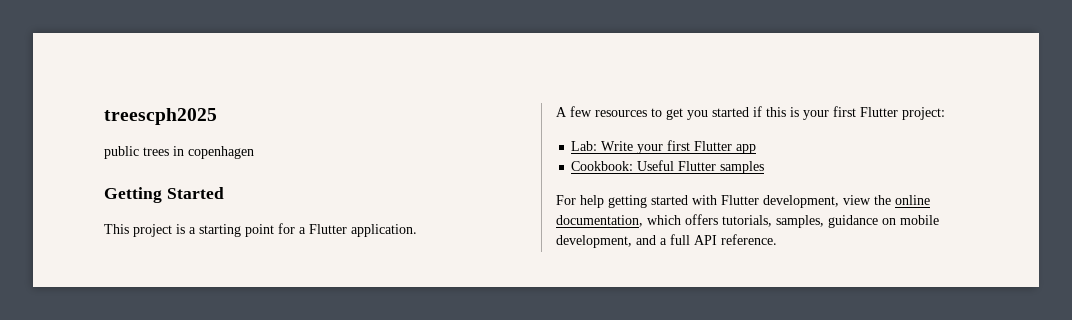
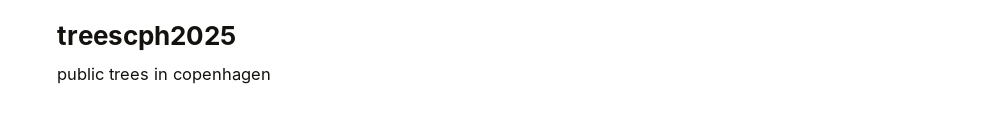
[104,187,224,203] [104,223,417,237] [556,106,945,120] [571,140,757,154] [571,160,765,174] [556,195,930,208] [556,214,939,228] [556,234,777,248] // Getting Started // This project is a starting point for a Flutter application. // A few resources to get you started if this is your first Flutter project: // Lab: Write your first Flutter app // Cookbook: Useful Flutter samples // For help getting started with Flutter development, view the online documentation, which offers tutorials, samples, guidance on mobile development, and a full API reference. -> (271, 76) none

